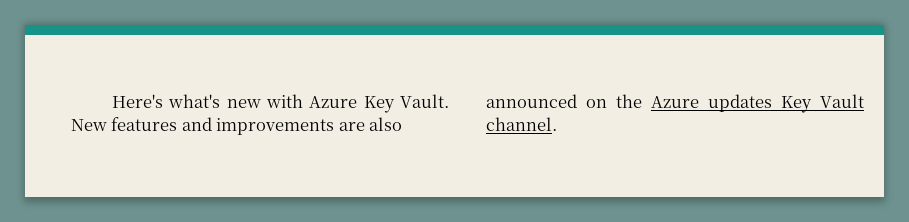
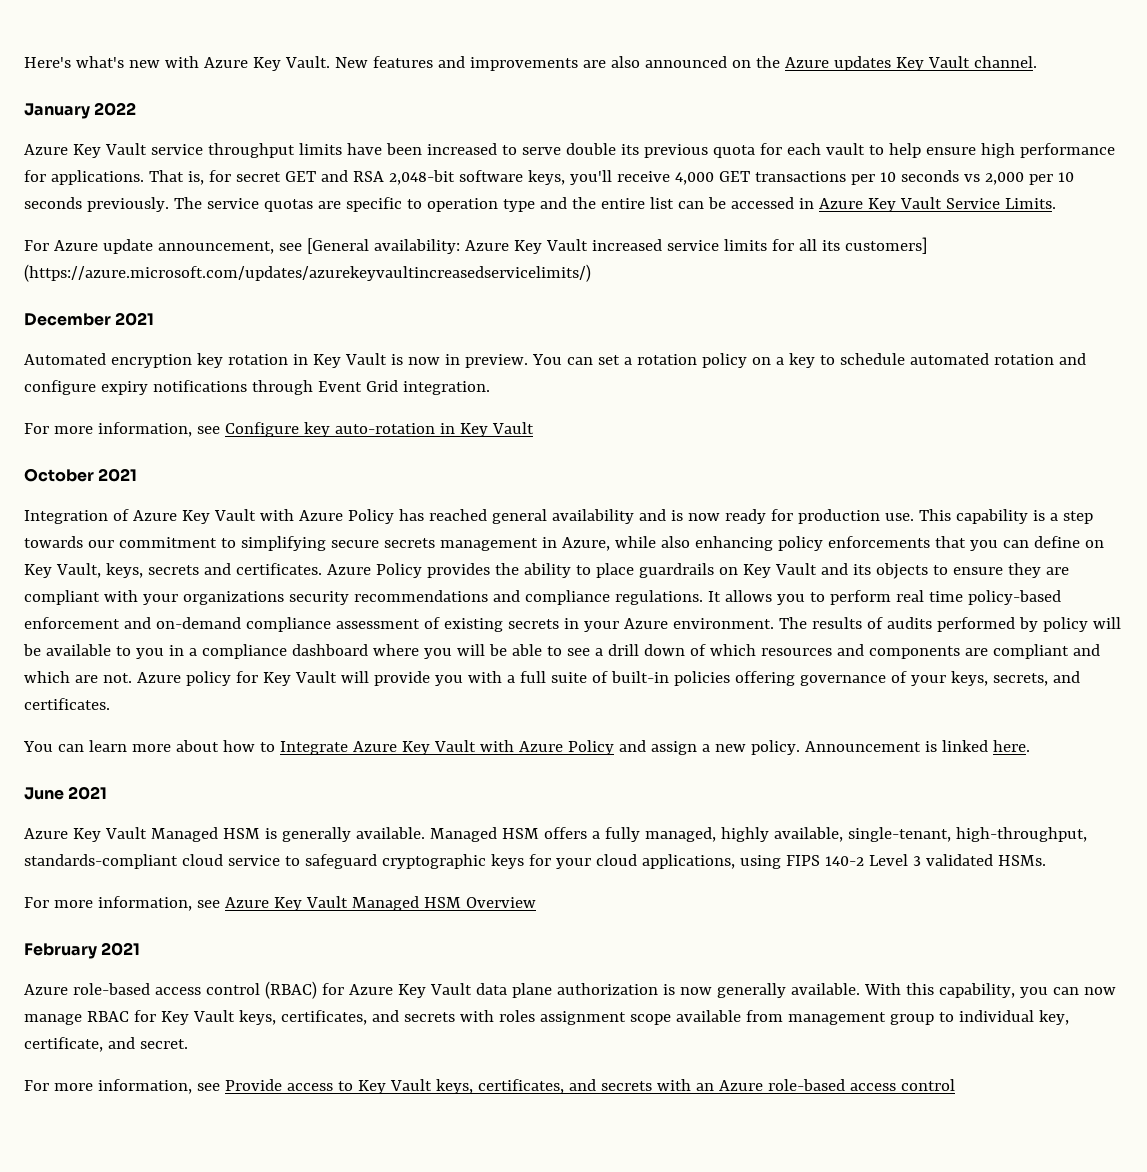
(557, 124) none -> [24,102,137,119] [24,143,1115,158] [24,170,1074,185] [24,197,1056,212] [24,237,927,254] [24,264,591,282] [24,312,155,326] [24,353,1086,368] [24,380,490,395] [24,422,534,437] [24,468,138,482] [24,509,1093,524] [24,536,1104,551] [24,563,1069,579] [24,590,1061,605] [24,617,1121,632] [23,644,1100,659] [24,671,1080,686] [24,698,110,710] [23,740,1030,755] [24,786,108,800] [24,827,1087,842] [24,854,1046,869] [24,896,536,911] [24,942,141,959] [24,981,1116,999] [24,1010,1069,1025] [24,1037,188,1052] [24,1079,955,1094] // January 2022 // Azure Key Vault service throughput limits have been increased to serve double its previous quota for each vault to help ensure high performance for applications. That is, for secret GET and RSA 2,048-bit software keys, you'll receive 4,000 GET transactions per 10 seconds vs 2,000 per 10 seconds previously. The service quotas are specific to operation type and the entire list can be accessed in Azure Key Vault Service Limits. // For Azure update announcement, see [General availability: Azure Key Vault increased service limits for all its customers] (https://azure.microsoft.com/updates/azurekeyvaultincreasedservicelimits/) // December 2021 // Automated encryption key rotation in Key Vault is now in preview. You can set a rotation policy on a key to schedule automated rotation and configure expiry notifications through Event Grid integration. // For more information, see Configure key auto-rotation in Key Vault // October 2021 // Integration of Azure Key Vault with Azure Policy has reached general availability and is now ready for production use. This capability is a step towards our commitment to simplifying secure secrets management in Azure, while also enhancing policy enforcements that you can define on Key Vault, keys, secrets and certificates. Azure Policy provides the ability to place guardrails on Key Vault and its objects to ensure they are compliant with your organizations security recommendations and compliance regulations. It allows you to perform real time policy-based enforcement and on-demand compliance assessment of existing secrets in your Azure environment. The results of audits performed by policy will be available to you in a compliance dashboard where you will be able to see a drill down of which resources and components are compliant and which are not. Azure policy for Key Vault will provide you with a full suite of built-in policies offering governance of your keys, secrets, and certificates. // You can learn more about how to Integrate Azure Key Vault with Azure Policy and assign a new policy. Announcement is linked here. // June 2021 // Azure Key Vault Managed HSM is generally available. Managed HSM offers a fully managed, highly available, single-tenant, high-throughput, standards-compliant cloud service to safeguard cryptographic keys for your cloud applications, using FIPS 140-2 Level 3 validated HSMs. // For more information, see Azure Key Vault Managed HSM Overview // February 2021 // Azure role-based access control (RBAC) for Azure Key Vault data plane authorization is now generally available. With this capability, you can now manage RBAC for Key Vault keys, certificates, and secrets with roles assignment scope available from management group to individual key, certificate, and secret. // For more information, see Provide access to Key Vault keys, certificates, and secrets with an Azure role-based access control

